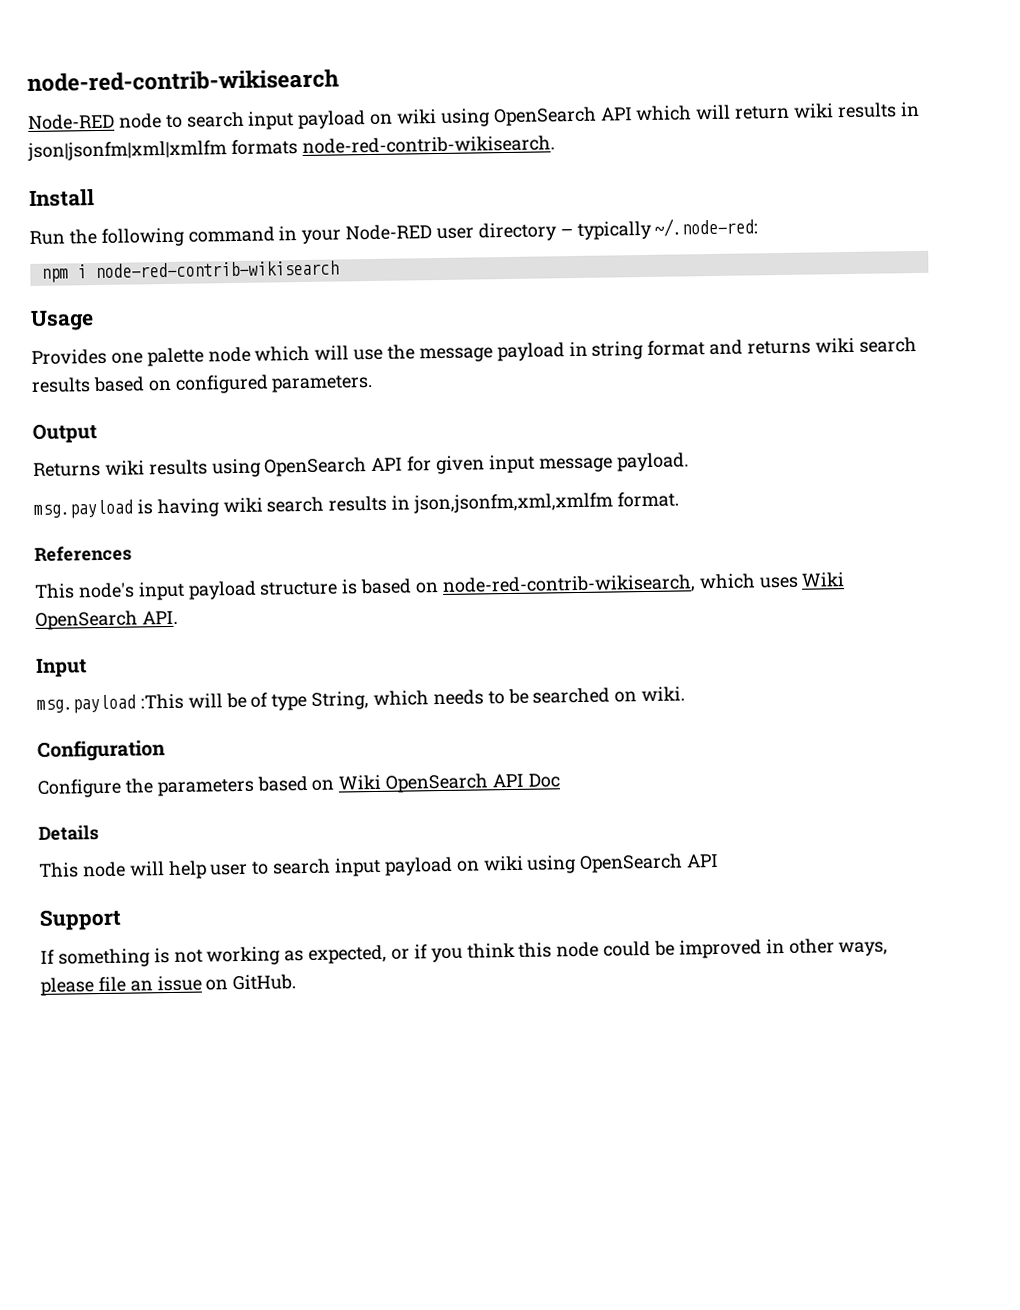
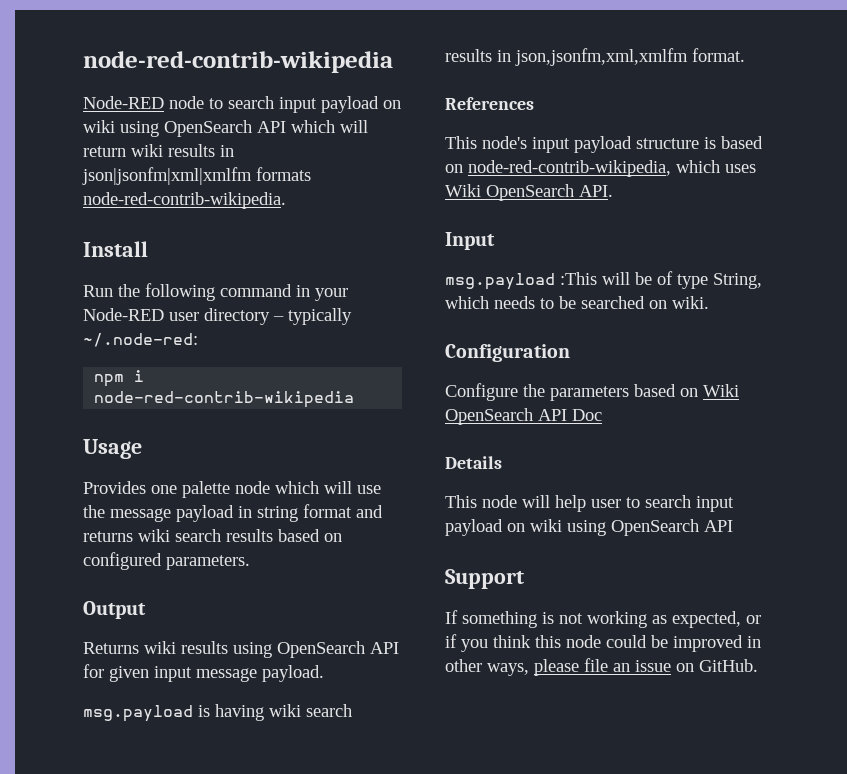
[27,68,339,93] node-red-contrib-wikisearch -> [83,51,393,73] node-red-contrib-wikipedia
[301,135,555,155] node-red-contrib-wikisearch. -> [83,192,286,209] node-red-contrib-wikipedia.
[94,260,339,279] node-red-contrib-wikisearch -> [94,391,355,408] node-red-contrib-wikipedia
[441,574,696,595] node-red-contrib-wikisearch, -> [468,160,671,177] node-red-contrib-wikipedia,

